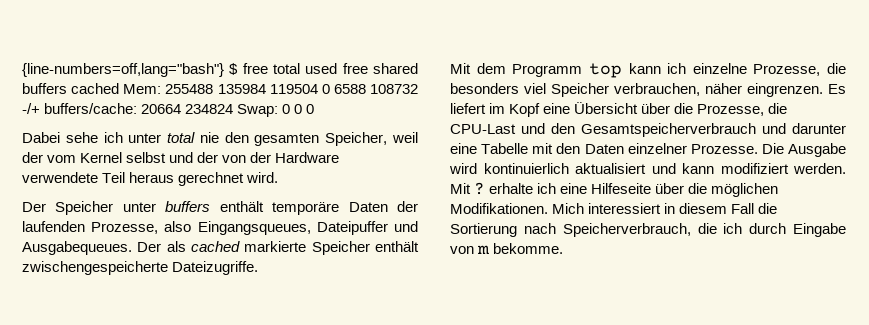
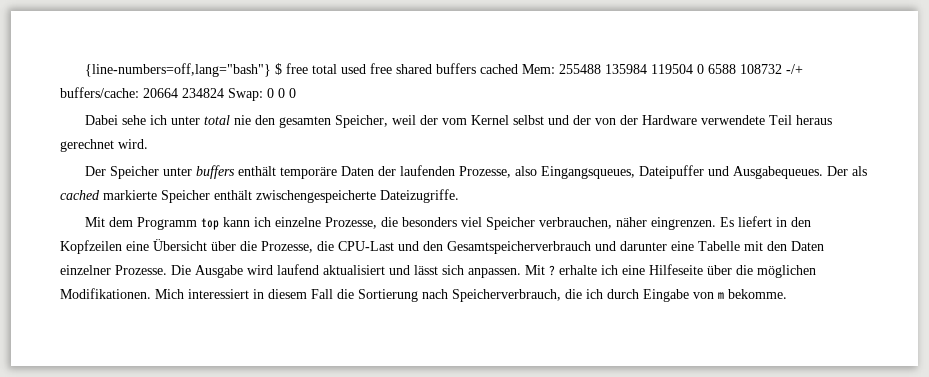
[489,103,541,117] im Kopf -> [776,217,812,227] [60,240,122,254] in den Kopfzeilen
[483,163,569,174] kontinuierlich -> [277,264,319,275] laufend
[682,163,846,174] kann modifiziert werden. -> [414,265,521,278] lässt sich anpassen.

